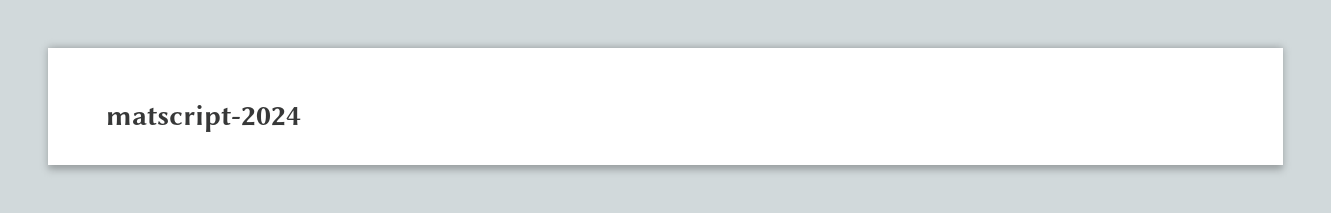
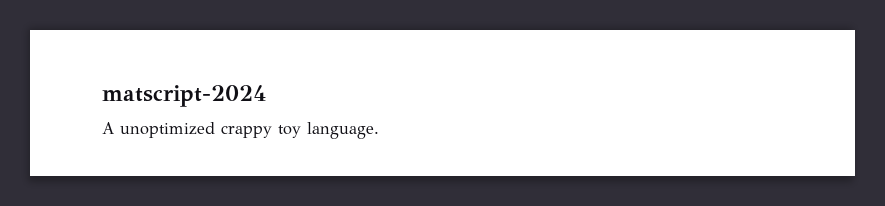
(301, 118) none -> [102,122,379,139] // A unoptimized crappy toy language.

